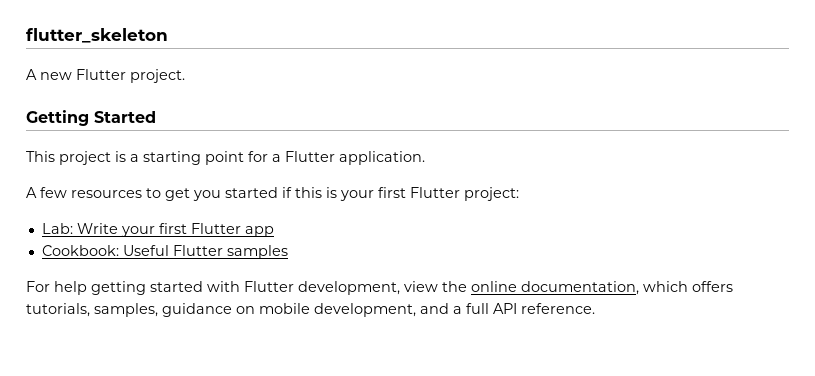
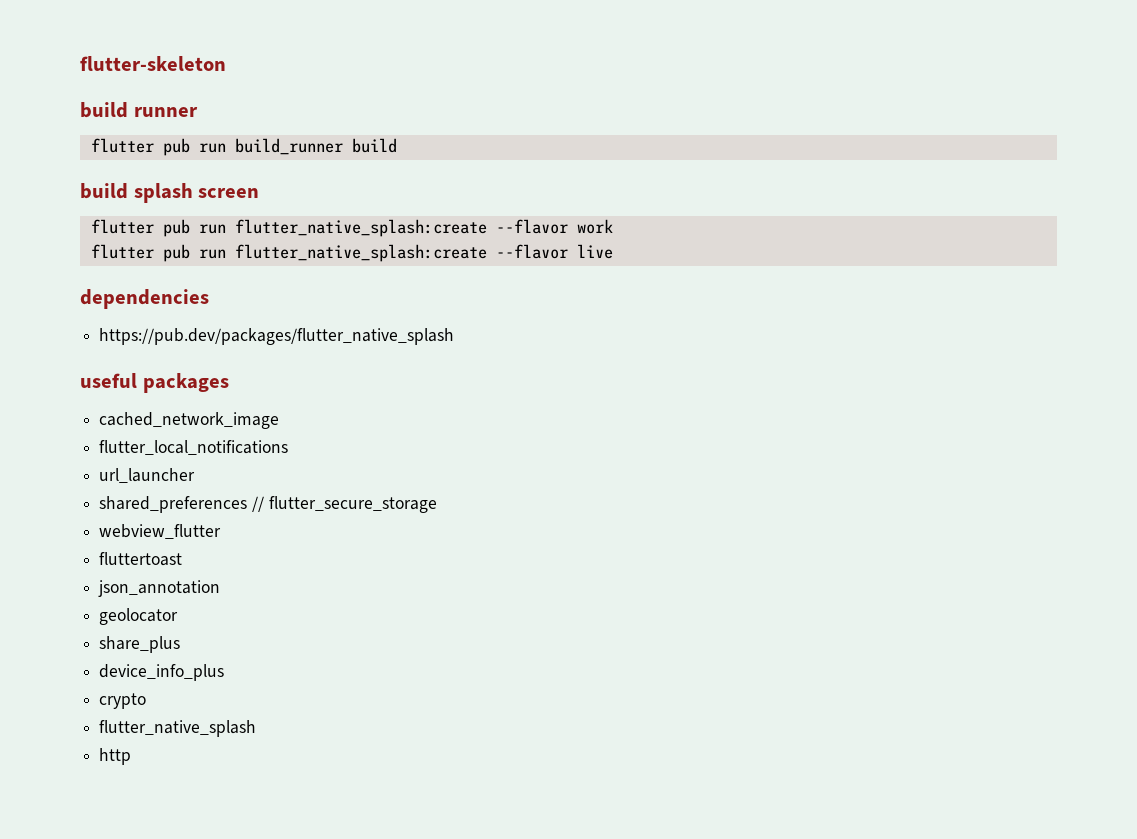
[26,28,168,43] [26,69,185,83] [26,110,156,126] [26,151,425,165] [26,187,519,201] [41,223,274,237] [41,245,288,259] [26,281,733,295] [26,303,595,317] flutter_skeleton // A new Flutter project. // Getting Started // This project is a starting point for a Flutter application. // A few resources to get you started if this is your first Flutter project: // Lab: Write your first Flutter app // Cookbook: Useful Flutter samples // For help getting started with Flutter development, view the online documentation, which offers tutorials, samples, guidance on mobile development, and a full API reference. -> [80,56,226,71] [80,102,198,118] [90,138,397,156] [80,183,260,203] [90,219,613,237] [90,244,613,262] [80,289,209,309] [99,328,455,345] [80,373,229,393] [99,412,280,429] [99,440,289,455] [99,468,196,483] [99,496,437,513] [99,524,222,539] [99,552,183,566] [98,580,221,597] [99,608,179,625] [99,636,181,653] [99,664,225,681] [99,693,147,709] [99,720,257,737] [99,748,132,765] flutter-skeleton // build runner // flutter pub run build_runner build // build splash screen // flutter pub run flutter_native_splash:create --flavor work // flutter pub run flutter_native_splash:create --flavor live // dependencies // https://pub.dev/packages/flutter_native_splash // useful packages // cached_network_image // flutter_local_notifications // url_launcher // shared_preferences // flutter_secure_storage // webview_flutter // fluttertoast // json_annotation // geolocator // share_plus // device_info_plus // crypto // flutter_native_splash // http

